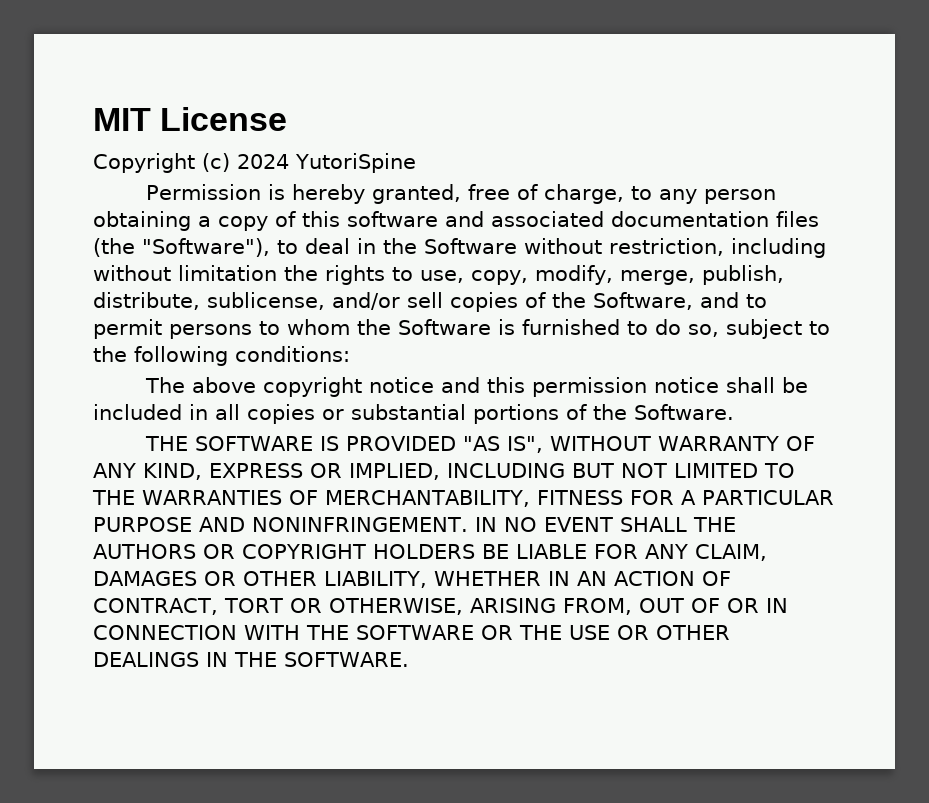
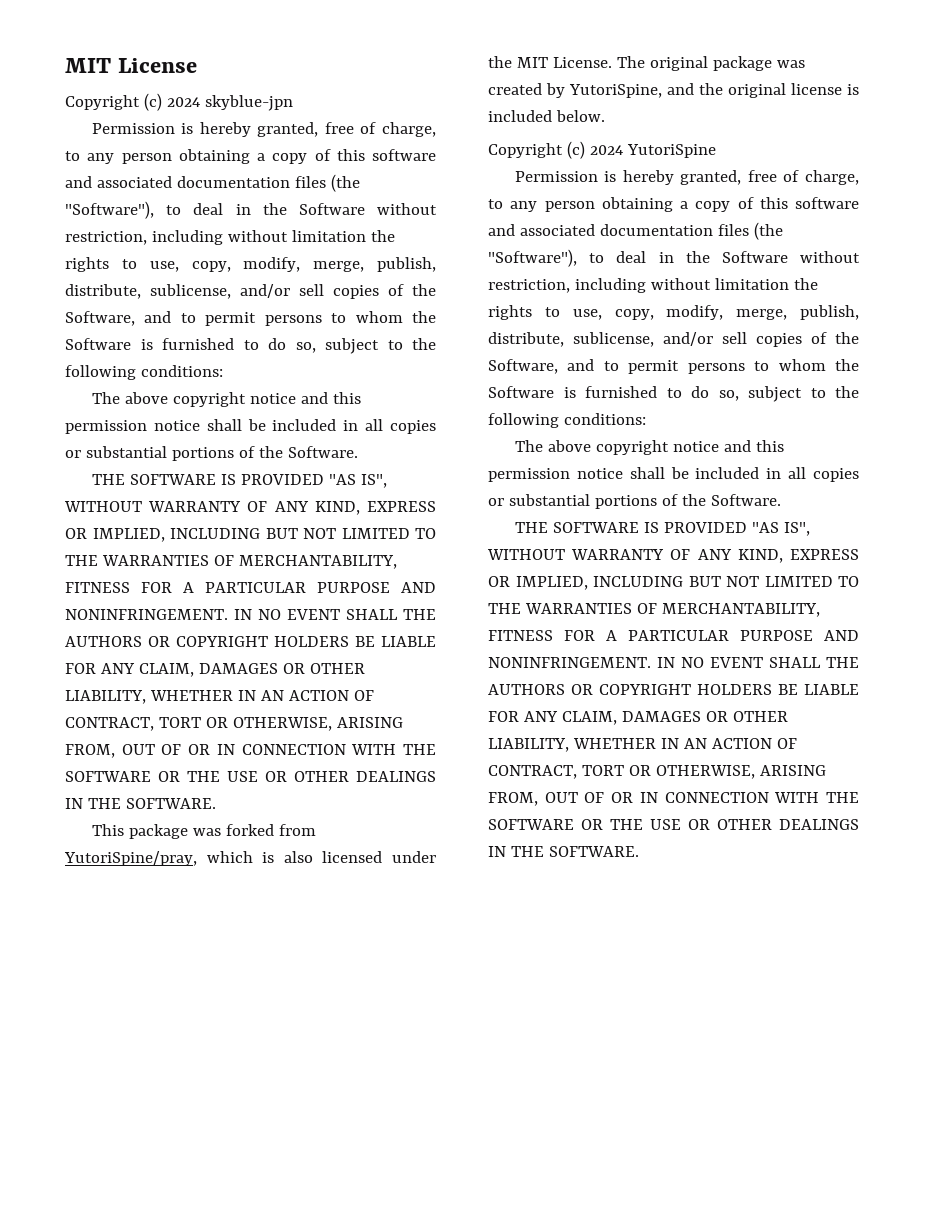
(288, 119) none -> [65,93,293,111] [91,122,436,137] [65,149,436,164] [65,174,360,192] [65,201,437,219] [65,230,395,245] [65,257,437,272] [65,284,436,299] [65,311,437,326] [65,338,436,354] [65,365,223,380] [91,392,361,407] [65,419,437,434] [65,446,358,461] [91,474,387,488] [64,501,436,515] [65,528,436,542] [65,555,397,569] [65,582,436,593] [65,609,436,620] [65,636,436,647] [65,663,365,677] [65,690,374,704] [65,717,403,731] [65,744,437,758] [65,771,436,782] [65,798,216,809] [91,824,316,839] [64,851,436,866] [488,56,805,71] [488,83,859,98] [488,110,605,122] // Copyright (c) 2024 skyblue-jpn // Permission is hereby granted, free of charge, to any person obtaining a copy of this software and associated documentation files (the "Software"), to deal in the Software without restriction, including without limitation the rights to use, copy, modify, merge, publish, distribute, sublicense, and/or sell copies of the Software, and to permit persons to whom the Software is furnished to do so, subject to the following conditions: // The above copyright notice and this permission notice shall be included in all copies or substantial portions of the Software. // THE SOFTWARE IS PROVIDED "AS IS", WITHOUT WARRANTY OF ANY KIND, EXPRESS OR IMPLIED, INCLUDING BUT NOT LIMITED TO THE WARRANTIES OF MERCHANTABILITY, FITNESS FOR A PARTICULAR PURPOSE AND NONINFRINGEMENT. IN NO EVENT SHALL THE AUTHORS OR COPYRIGHT HOLDERS BE LIABLE FOR ANY CLAIM, DAMAGES OR OTHER LIABILITY, WHETHER IN AN ACTION OF CONTRACT, TORT OR OTHERWISE, ARISING FROM, OUT OF OR IN CONNECTION WITH THE SOFTWARE OR THE USE OR OTHER DEALINGS IN THE SOFTWARE. // This package was forked from YutoriSpine/pray, which is also licensed under the MIT License. The original package was created by YutoriSpine, and the original license is included below.

